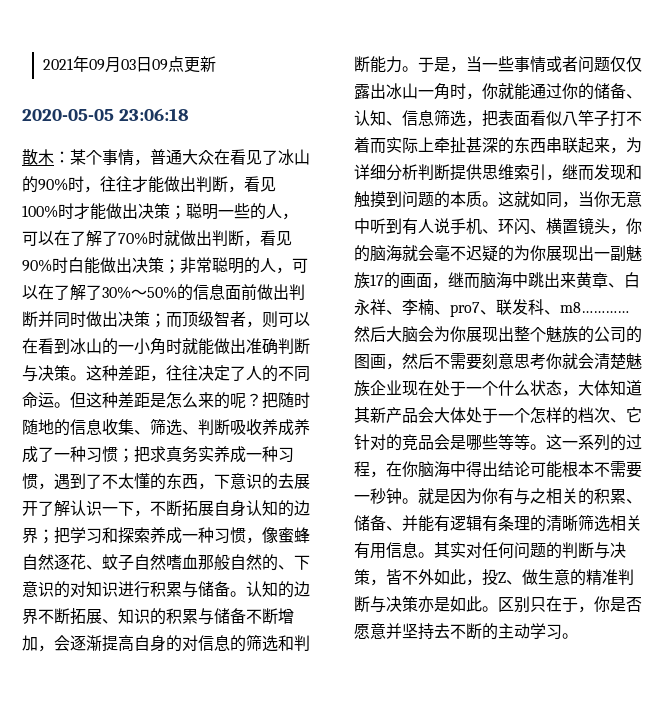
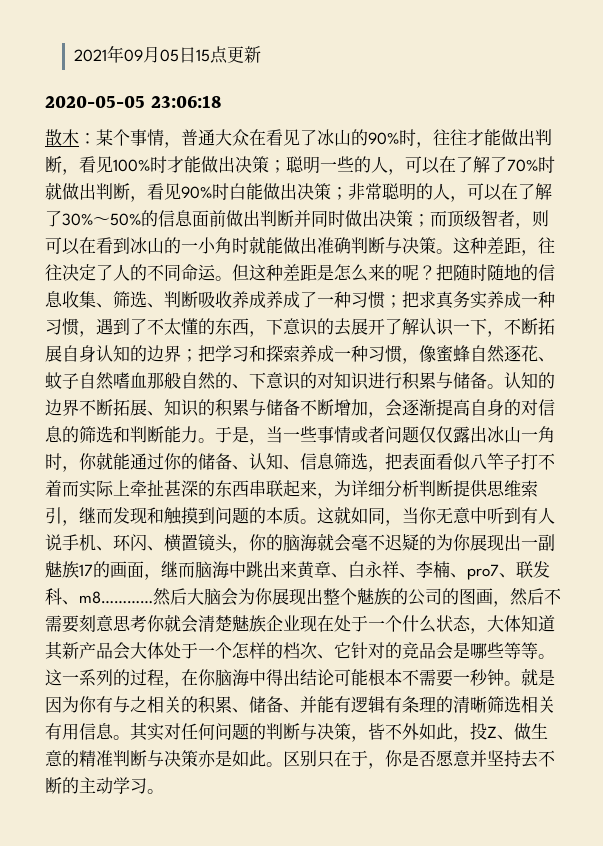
[121,57,169,72] 03日09 -> [160,47,211,63] 05日15

